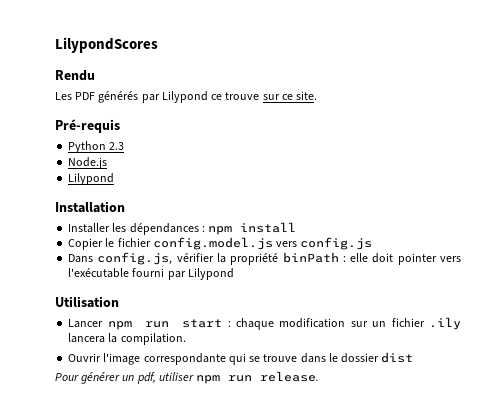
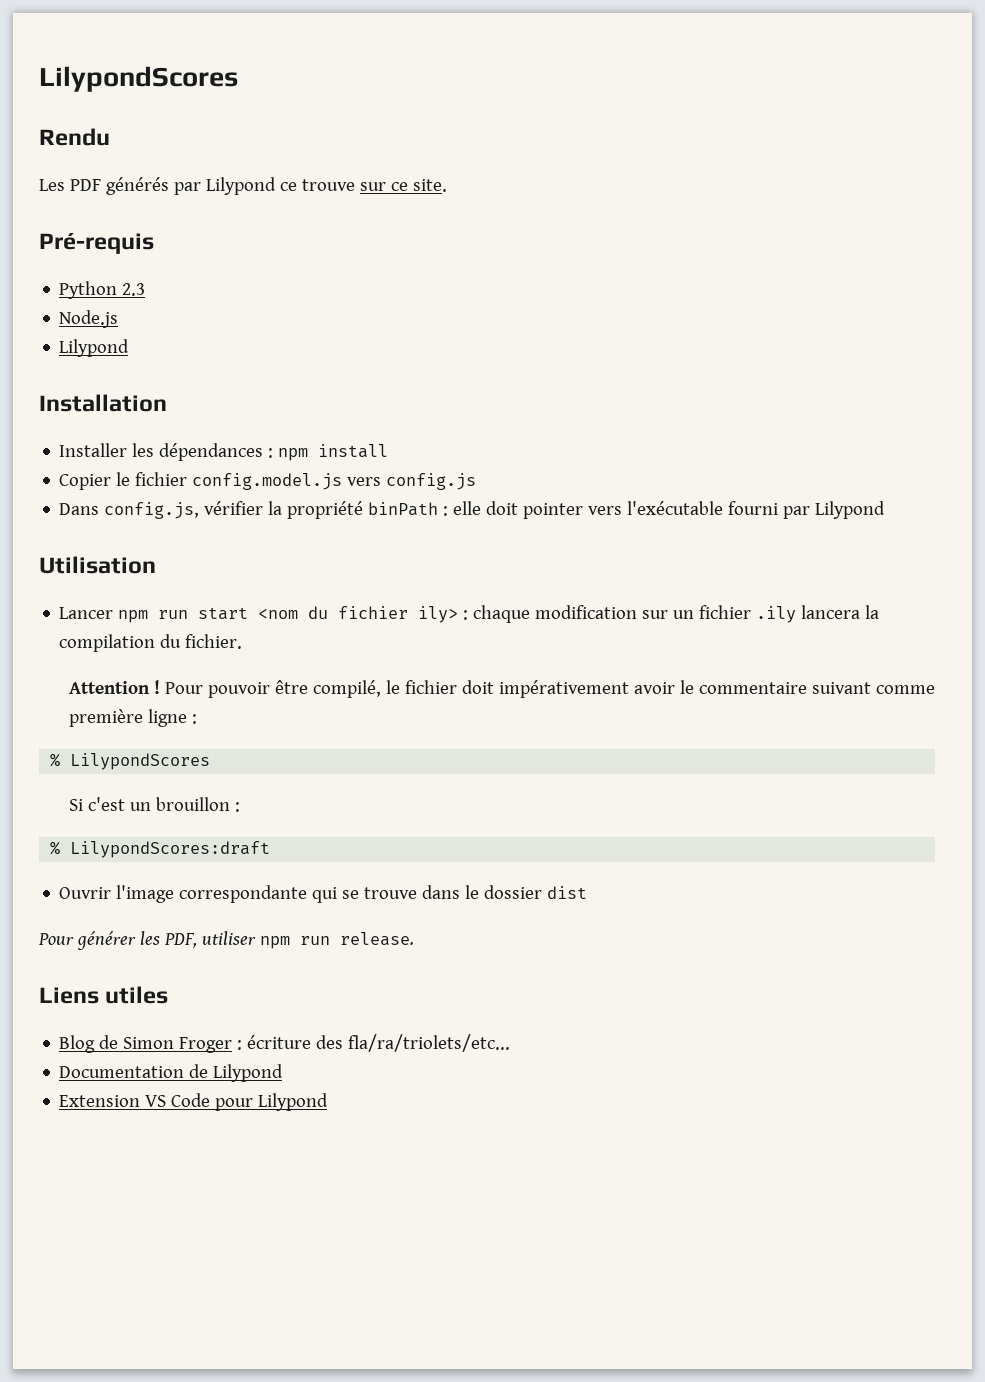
(223, 323) none -> [258,606,459,623] <nom du fichier ily>
[120,333,186,345] compilation. -> [59,634,243,652] [68,680,935,698] [68,709,197,727] [50,753,211,770] [68,797,240,812] [50,841,271,858] compilation du fichier. // Attention ! Pour pouvoir être compilé, le fichier doit impérativement avoir le commentaire suivant comme première ligne : // % LilypondScores // Si c'est un brouillon : // % LilypondScores:draft
[122,372,156,384] un pdf, -> [139,931,197,948] les PDF,
(320, 376) none -> [39,986,169,1004] [59,1034,511,1053] [59,1064,284,1082] [59,1093,329,1111] // Liens utiles // Blog de Simon Froger : écriture des fla/ra/triolets/etc... // Documentation de Lilypond // Extension VS Code pour Lilypond

